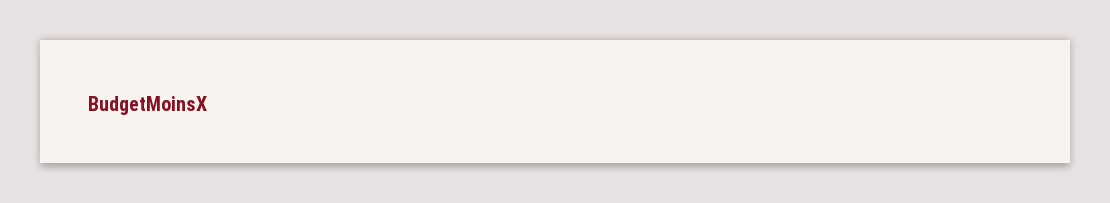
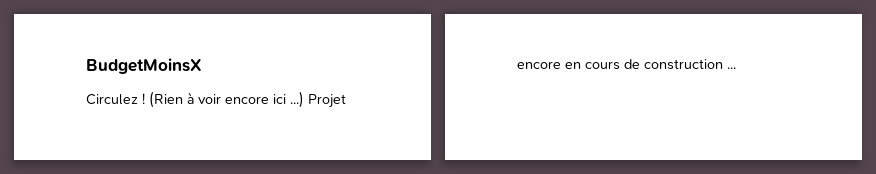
(207, 105) none -> [86,91,346,108] [517,59,736,70] // Circulez ! (Rien à voir encore ici ...) Projet encore en cours de construction ...

